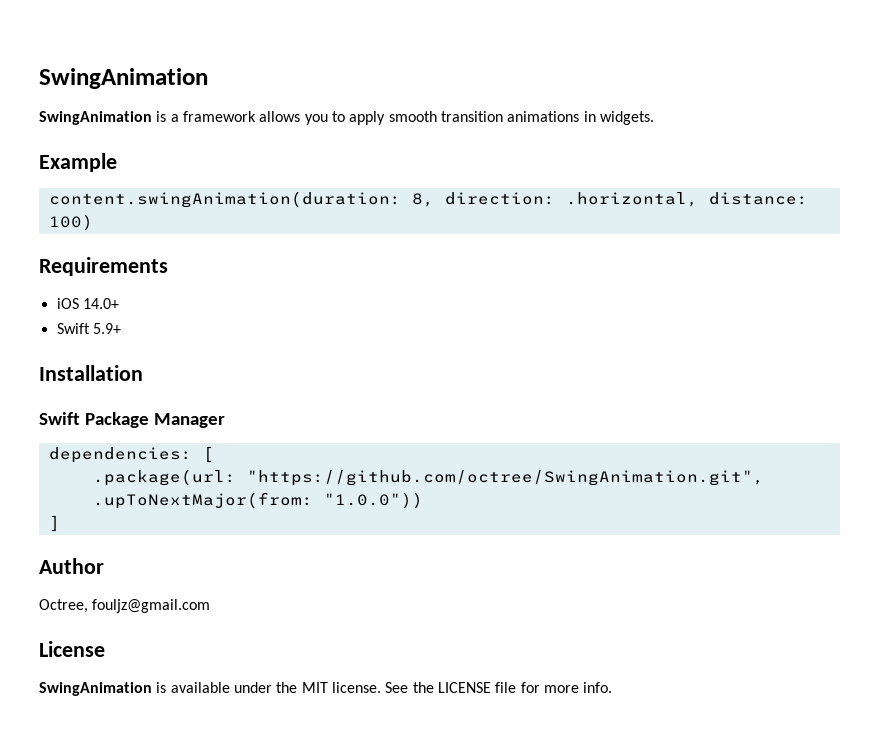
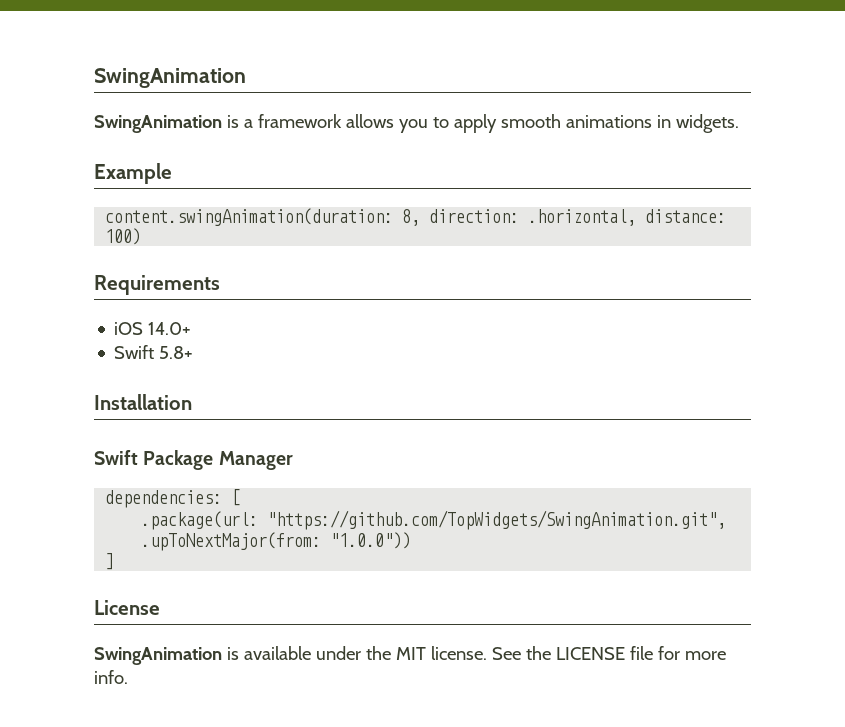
[440,111,503,122] transition -> (561, 121) none
[92,323,121,334] 5.9+ -> [159,346,194,359] 5.8+
[246,470,764,486] "https://github.com/octree/SwingAnimation.git", -> [267,510,727,530] "https://github.com/TopWidgets/SwingAnimation.git",
[39,558,104,574] [39,599,211,613] // Author // Octree, fouljz@gmail.com -> (115, 561) none

